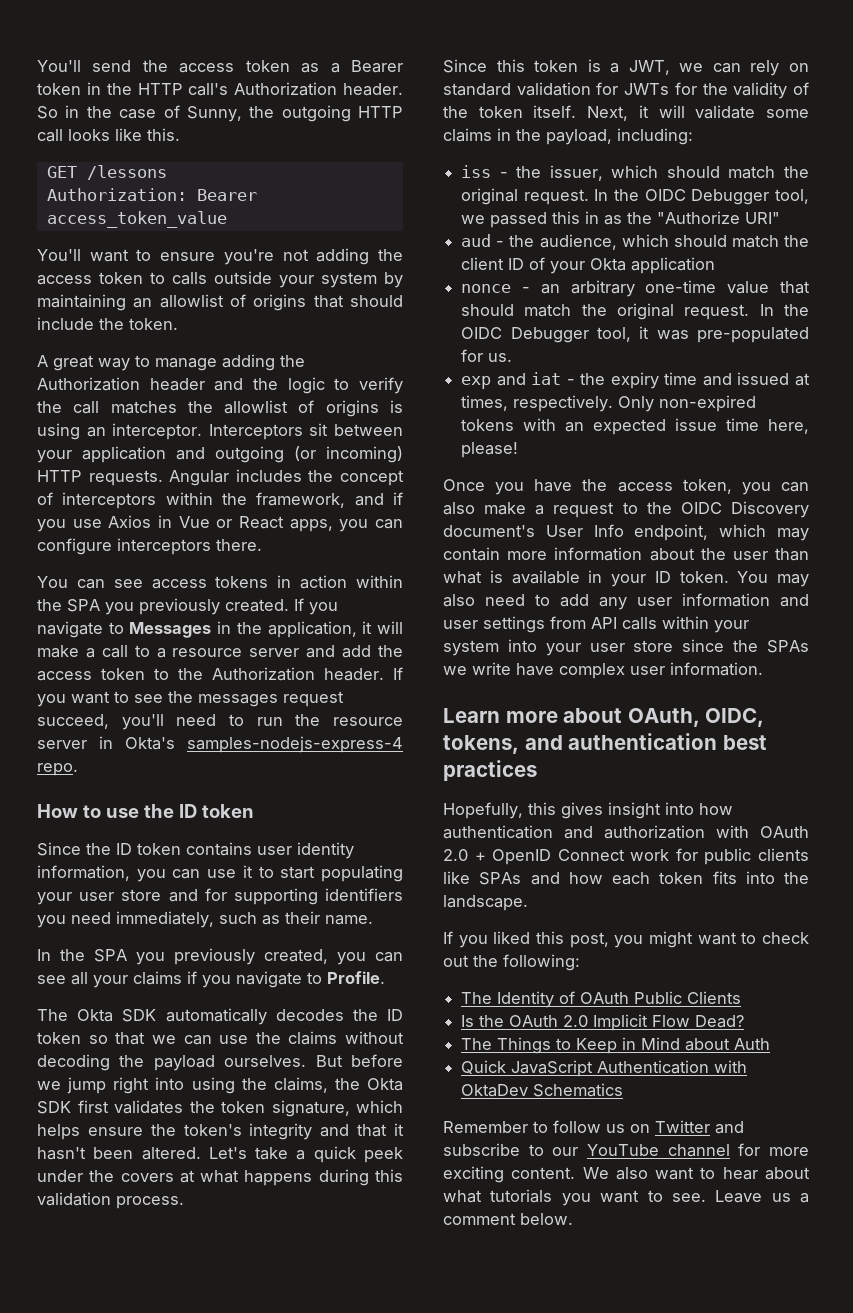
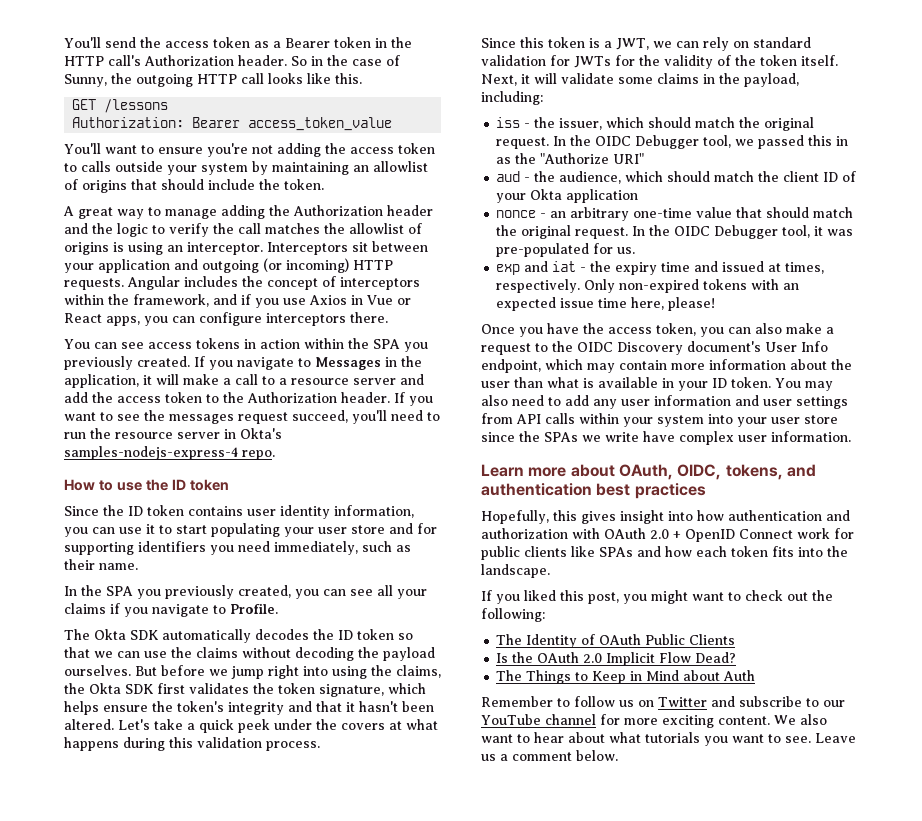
[461,1060,748,1077] [461,1083,624,1097] // Quick JavaScript Authentication with OktaDev Schematics -> (756, 675) none

